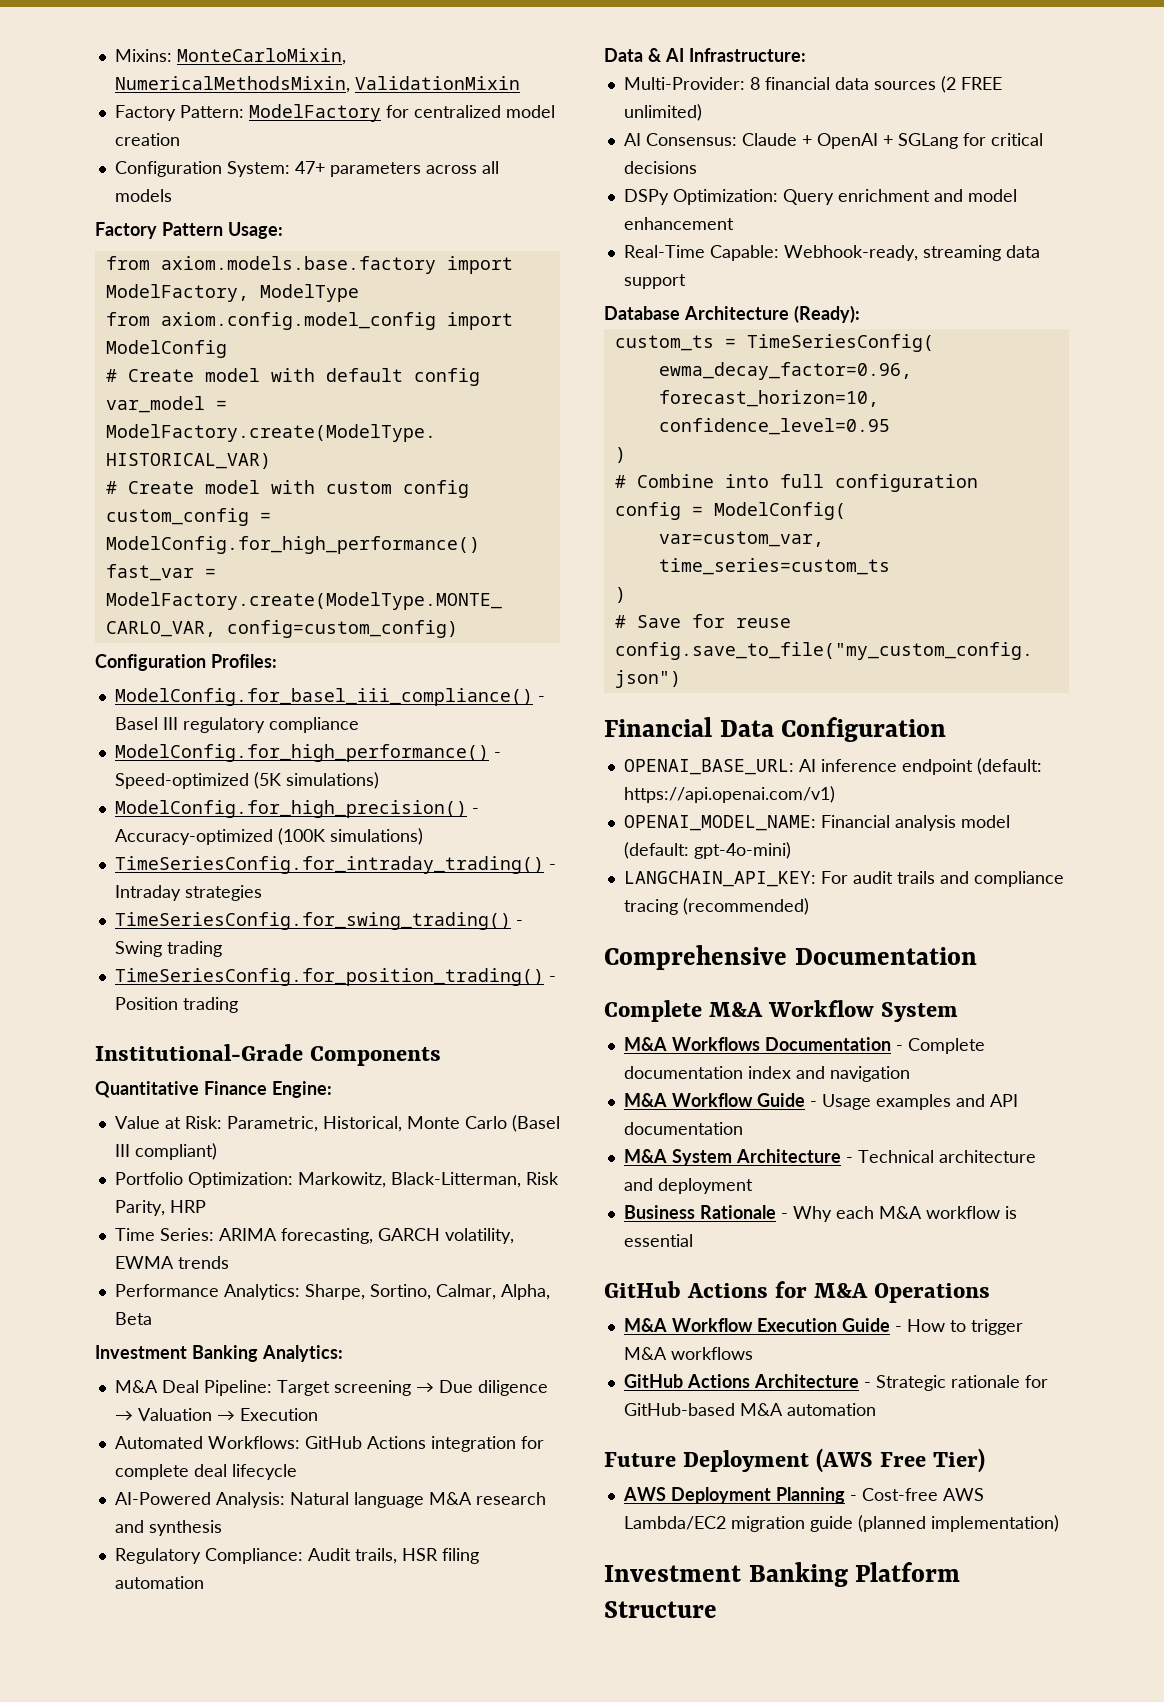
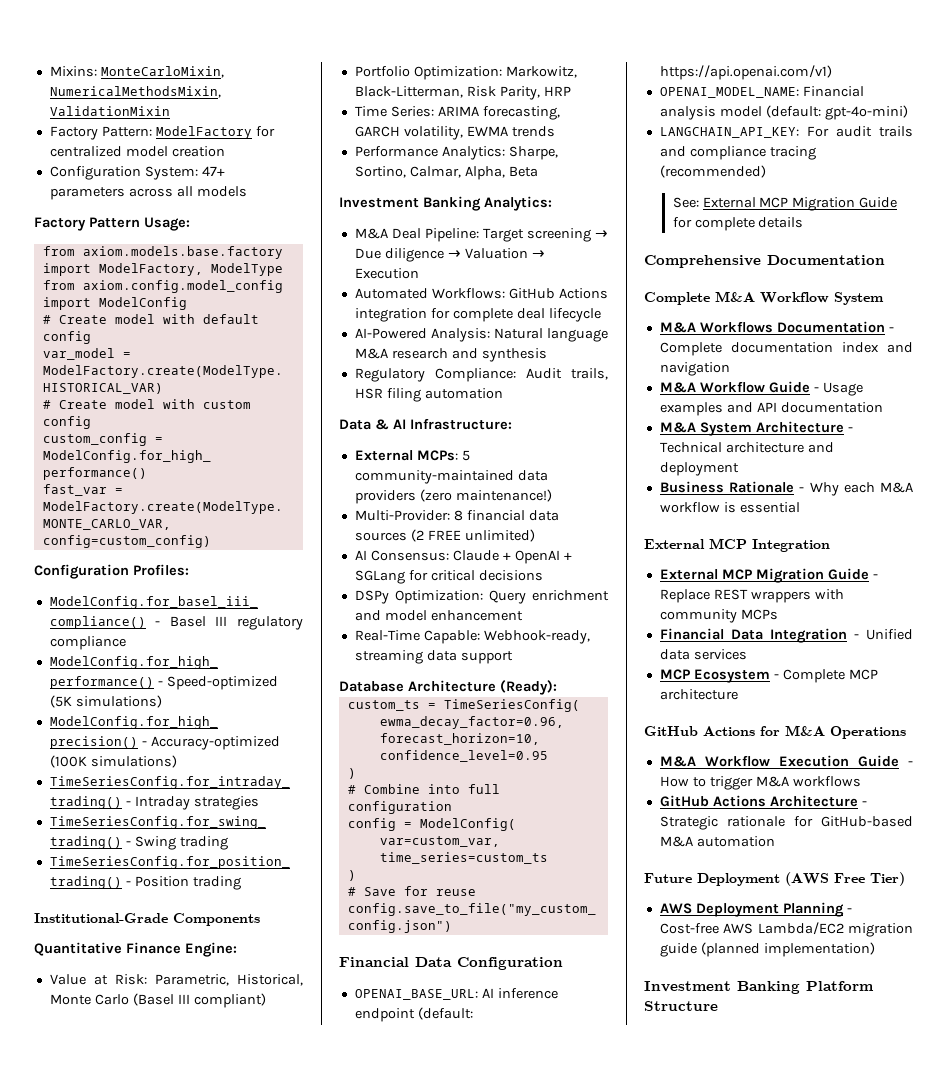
(806, 55) none -> [354,450,470,461] [354,470,548,484] [354,489,552,504] // External MCPs: 5 community-maintained data providers (zero maintenance!)
(809, 906) none -> [672,197,898,211] [672,217,804,231] // See: External MCP Migration Guide for complete details
(693, 1240) none -> [644,538,830,552] [659,568,878,583] [659,589,844,603] [659,609,778,623] [659,628,913,643] [659,649,747,660] [659,669,878,683] [659,689,738,700] // External MCP Integration // External MCP Migration Guide - Replace REST wrappers with community MCPs // Financial Data Integration - Unified data services // MCP Ecosystem - Complete MCP architecture

